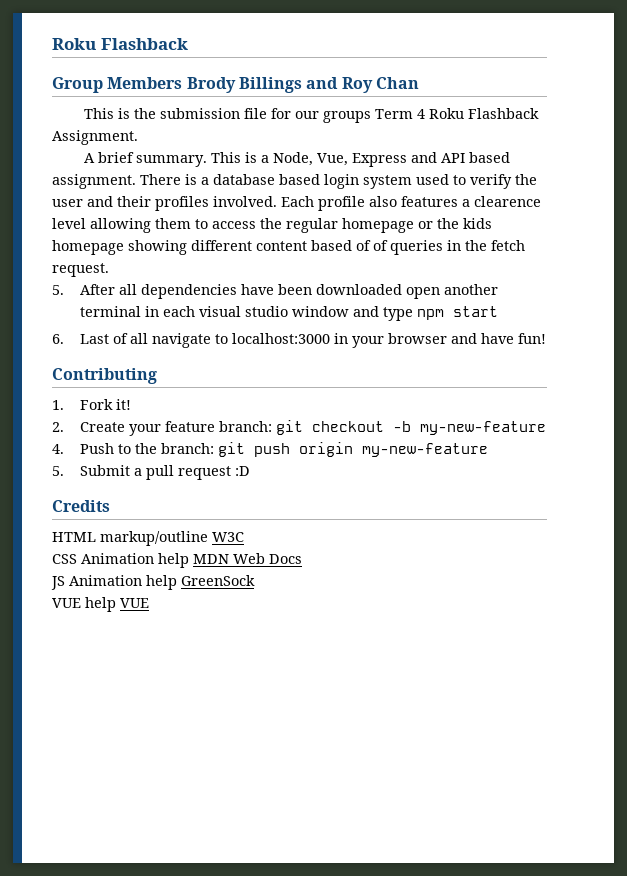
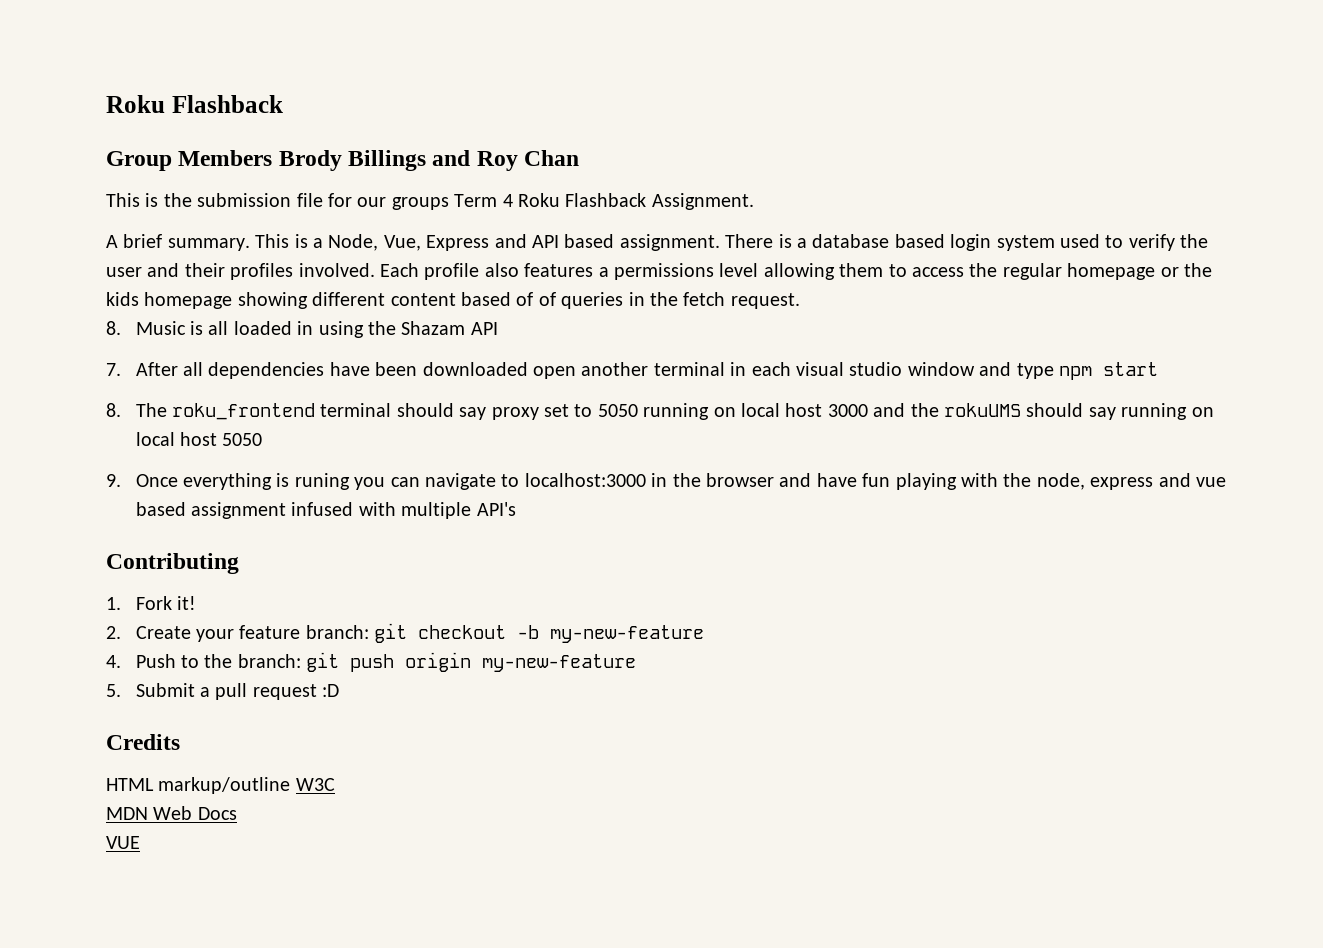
[474,196,541,207] clearence -> [613,263,714,280] permissions
[52,285,64,295] 5. -> [106,321,498,338] [106,363,121,376] 8. Music is all loaded in using the Shazam API // 7.
[52,333,149,344] 6. Last of all -> [106,403,1214,420] [135,432,263,446] [106,473,420,490] 8. The roku_frontend terminal should say proxy set to 5050 running on local host 3000 and the rokuUMS should say running on local host 5050 // 9. Once everything is runing you can
[352,336,385,348] your -> [672,473,701,487] the
[518,333,547,344] fun! -> [862,473,1227,490] [135,502,516,519] fun playing with the node, express and vue based assignment infused with multiple API's
[52,553,189,568] CSS Animation help -> (335, 784) none
[51,575,255,590] [52,597,149,612] // JS Animation help GreenSock // VUE help VUE -> [106,836,140,849] // VUE

